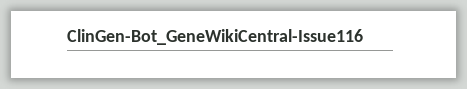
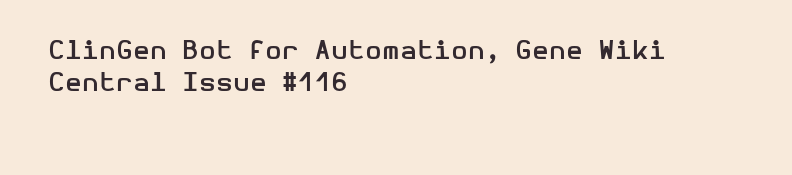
[67,29,363,45] ClinGen-Bot_GeneWikiCentral-Issue116 -> [48,40,666,64] [48,72,348,91] ClinGen Bot for Automation, Gene Wiki Central Issue #116

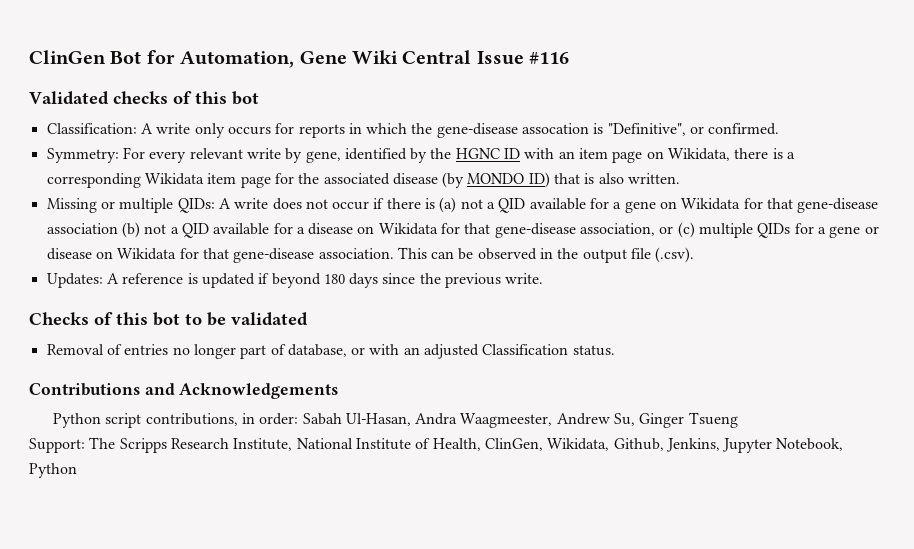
(348, 81) none -> [29,91,259,105] [46,123,780,138] [46,147,796,163] [46,172,681,188] [46,197,879,213] [46,222,879,238] [46,247,695,263] [46,273,544,288] [29,312,308,326] [46,344,615,359] [29,383,339,399] [52,412,738,428] [29,437,844,453] [29,463,77,478] // Validated checks of this bot // Classification: A write only occurs for reports in which the gene-disease assocation is "Definitive", or confirmed. // Symmetry: For every relevant write by gene, identified by the HGNC ID with an item page on Wikidata, there is a corresponding Wikidata item page for the associated disease (by MONDO ID) that is also written. // Missing or multiple QIDs: A write does not occur if there is (a) not a QID available for a gene on Wikidata for that gene-disease association (b) not a QID available for a disease on Wikidata for that gene-disease association, or (c) multiple QIDs for a gene or disease on Wikidata for that gene-disease association. This can be observed in the output file (.csv). // Updates: A reference is updated if beyond 180 days since the previous write. // Checks of this bot to be validated // Removal of entries no longer part of database, or with an adjusted Classification status. // Contributions and Acknowledgements // Python script contributions, in order: Sabah Ul-Hasan, Andra Waagmeester, Andrew Su, Ginger Tsueng // Support: The Scripps Research Institute, National Institute of Health, ClinGen, Wikidata, Github, Jenkins, Jupyter Notebook, Python

